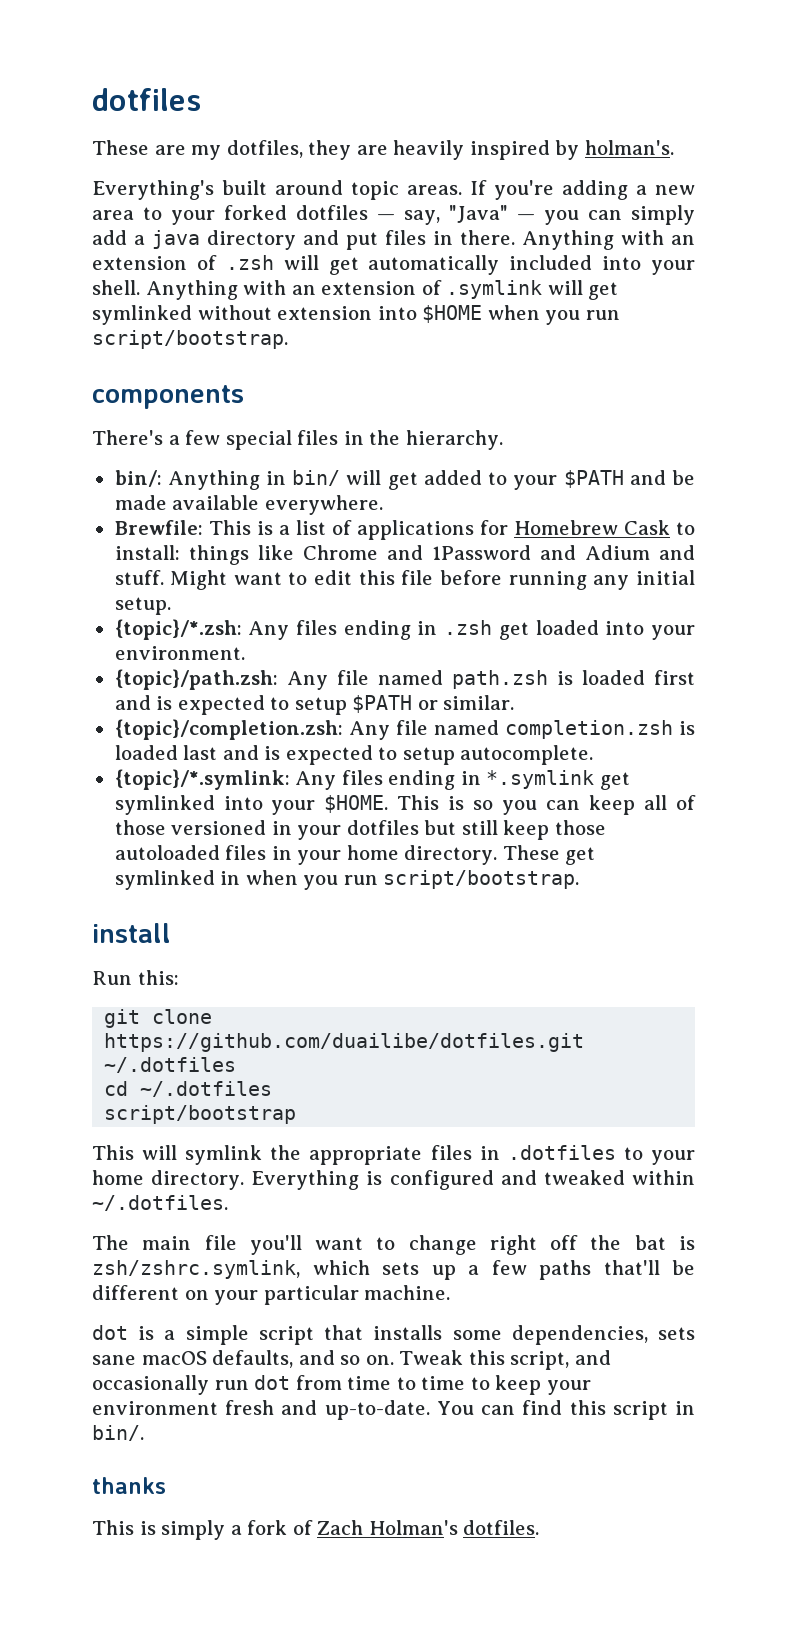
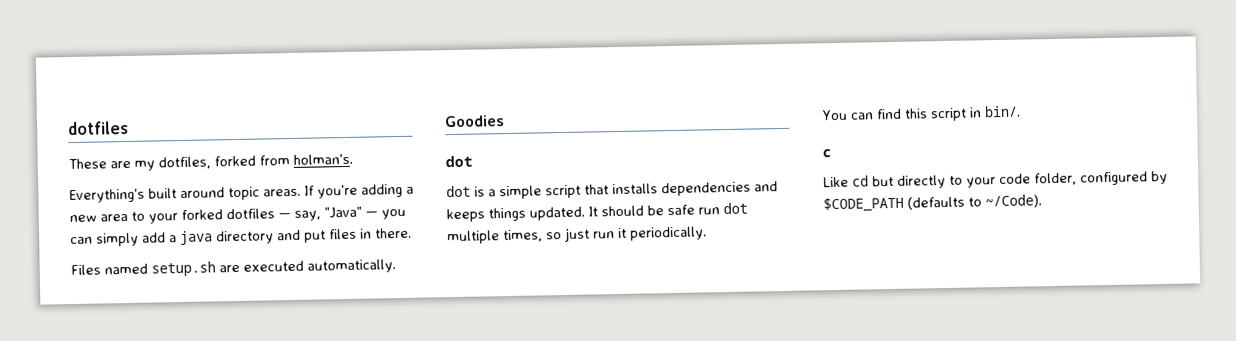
[308,140,580,160] they are heavily inspired by -> [214,155,290,167] forked from
[522,230,695,250] [92,255,695,275] [92,280,619,300] [92,305,620,325] [92,330,288,349] [92,385,244,409] [92,430,503,450] [114,470,696,490] [114,495,383,515] [114,520,695,540] [114,545,696,565] [114,570,695,590] [114,597,171,615] [114,619,696,640] [114,646,245,660] [114,669,696,690] [114,695,515,715] [114,719,696,740] [114,745,594,765] [114,769,630,790] [114,795,696,815] [114,820,606,840] [114,845,596,865] [114,870,580,890] [92,923,171,943] [92,970,179,985] [104,1009,213,1028] [104,1033,585,1052] [104,1057,237,1073] [104,1081,273,1097] [104,1105,297,1124] [92,1145,695,1165] [92,1170,695,1190] [92,1195,228,1211] [92,1235,695,1255] [92,1260,695,1280] [92,1285,451,1305] Anything with an extension of .zsh will get automatically included into your shell. Anything with an extension of .symlink will get symlinked without extension into $HOME when you run script/bootstrap. // components // There's a few special files in the hierarchy. // bin/: Anything in bin/ will get added to your $PATH and be made available everywhere. // Brewfile: This is a list of applications for Homebrew Cask to install: things like Chrome and 1Password and Adium and stuff. Might want to edit this file before running any initial setup. // {topic}/*.zsh: Any files ending in .zsh get loaded into your environment. // {topic}/path.zsh: Any file named path.zsh is loaded first and is expected to setup $PATH or similar. // {topic}/completion.zsh: Any file named completion.zsh is loaded last and is expected to setup autocomplete. // {topic}/*.symlink: Any files ending in *.symlink get symlinked into your $HOME. This is so you can keep all of those versioned in your dotfiles but still keep those autoloaded files in your home directory. These get symlinked in when you run script/bootstrap. // install // Run this: // git clone https://github.com/duailibe/dotfiles.git ~/.dotfiles // cd ~/.dotfiles // script/bootstrap // This will symlink the appropriate files in .dotfiles to your home directory. Everything is configured and tweaked within ~/.dotfiles. // The main file you'll want to change right off the bat is zsh/zshrc.symlink, which sets up a few paths that'll be different on your particular machine. -> [70,259,396,277] [444,115,505,128] [445,155,473,168] // Files named setup.sh are executed automatically. // Goodies // dot
[452,1325,695,1345] [92,1350,611,1370] [92,1375,591,1395] [92,1400,430,1420] some dependencies, sets sane macOS defaults, and so on. Tweak this script, and occasionally run dot from time to time to keep your environment fresh and up-to-date. -> [661,181,778,197] [446,202,748,223] [447,226,707,245] dependencies and keeps things updated. It should be safe run dot multiple times, so just run it periodically. //
[92,1477,166,1494] [92,1520,540,1540] thanks // This is simply a fork of Zach Holman's dotfiles. -> [822,149,832,158] [823,170,1168,189] [823,194,1042,213] c // Like cd but directly to your code folder, configured by $CODE_PATH (defaults to ~/Code).

